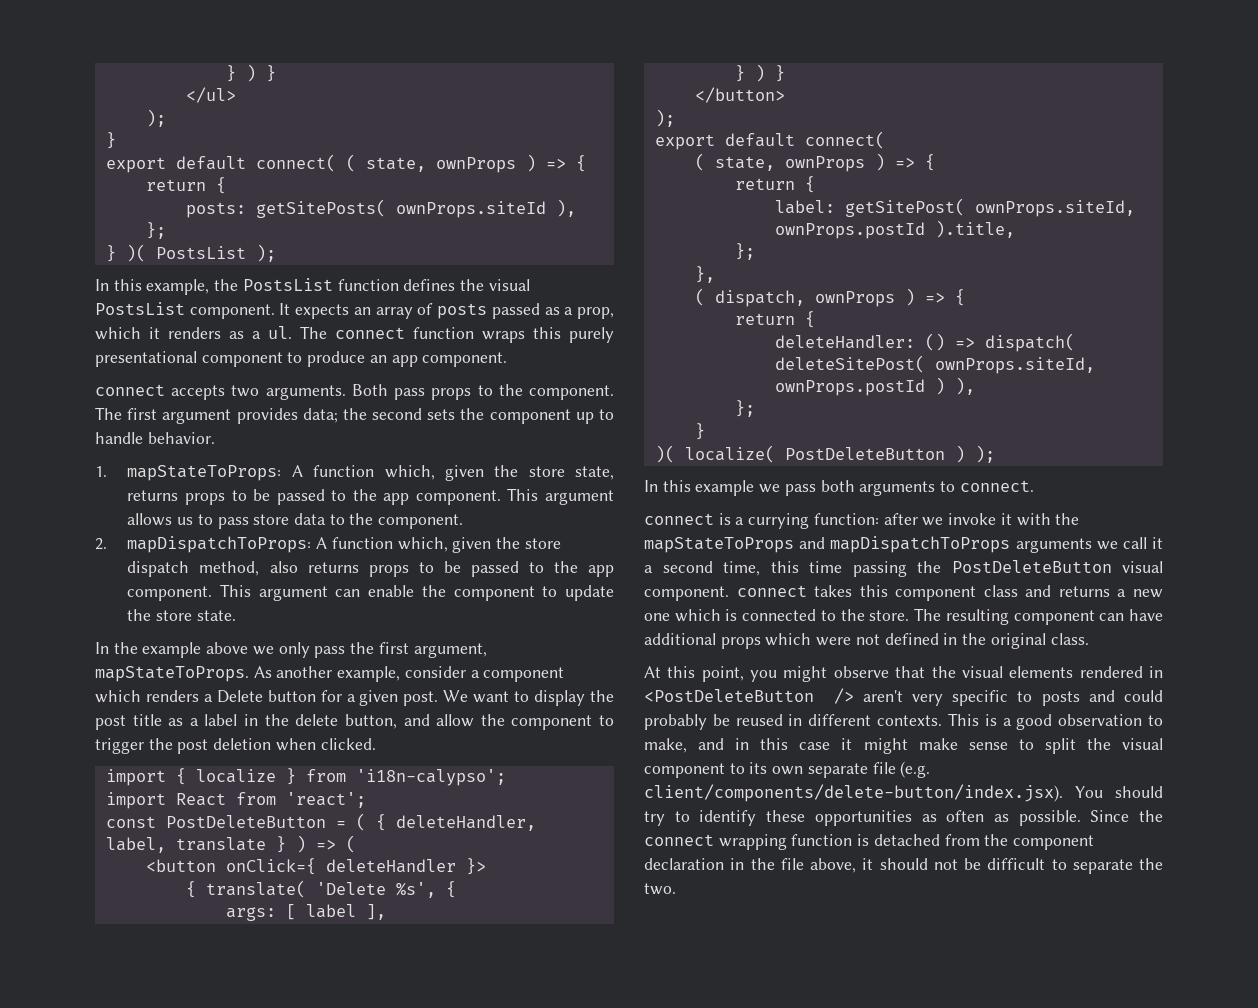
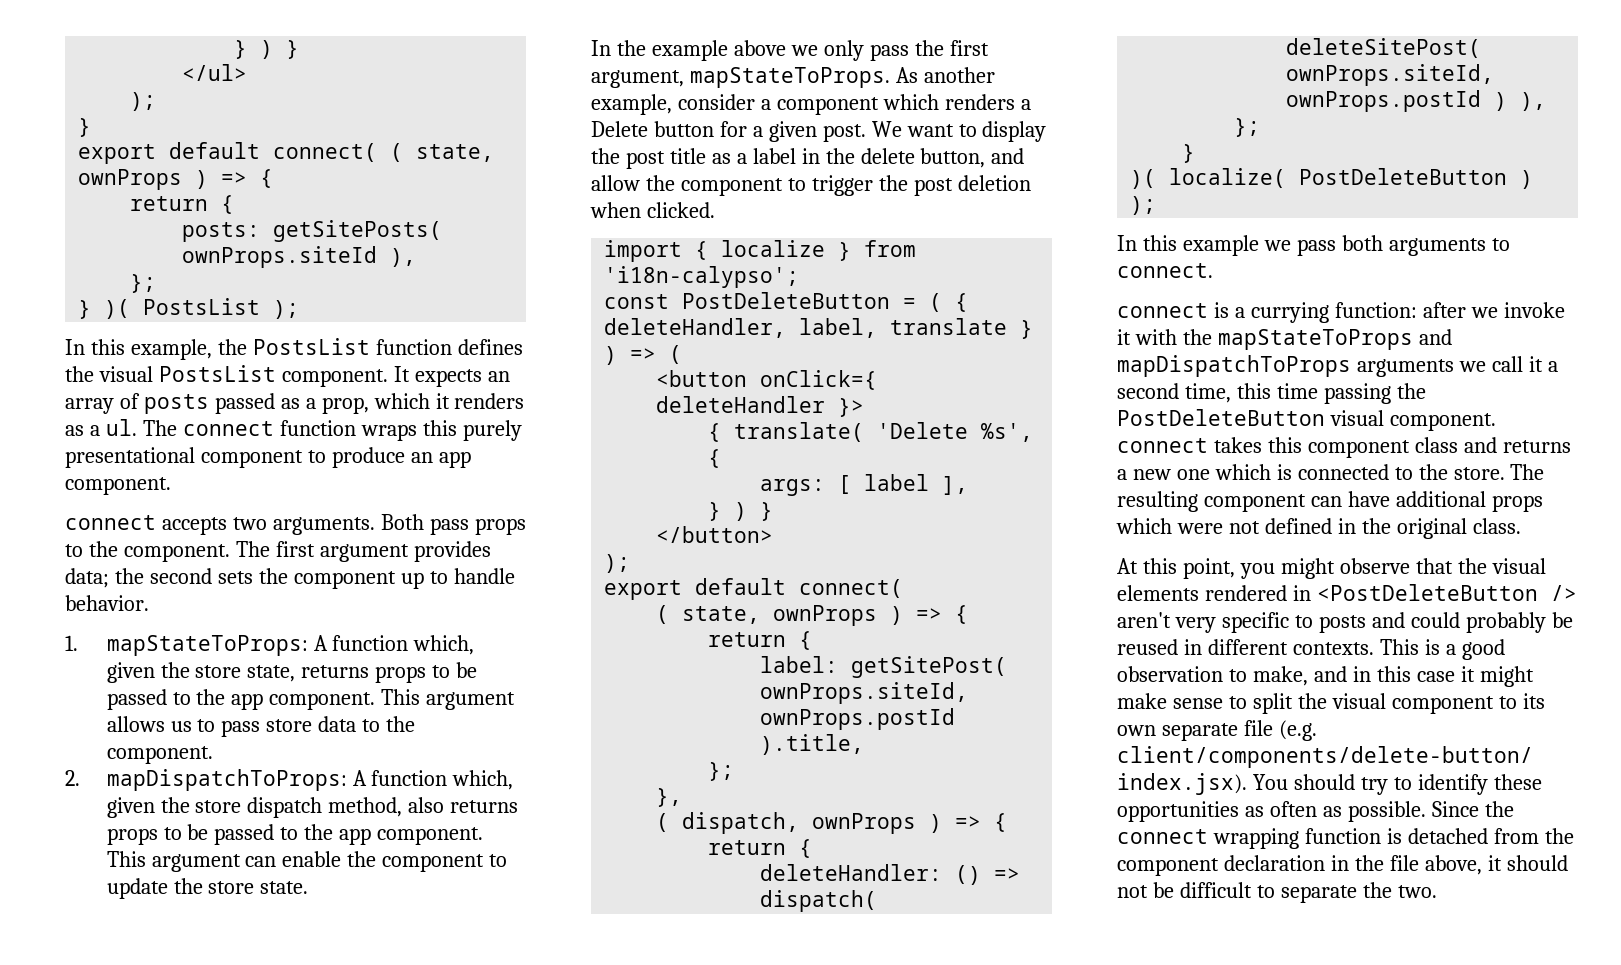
[105,792,366,809] // import React from 'react'; -> (800, 277) none

